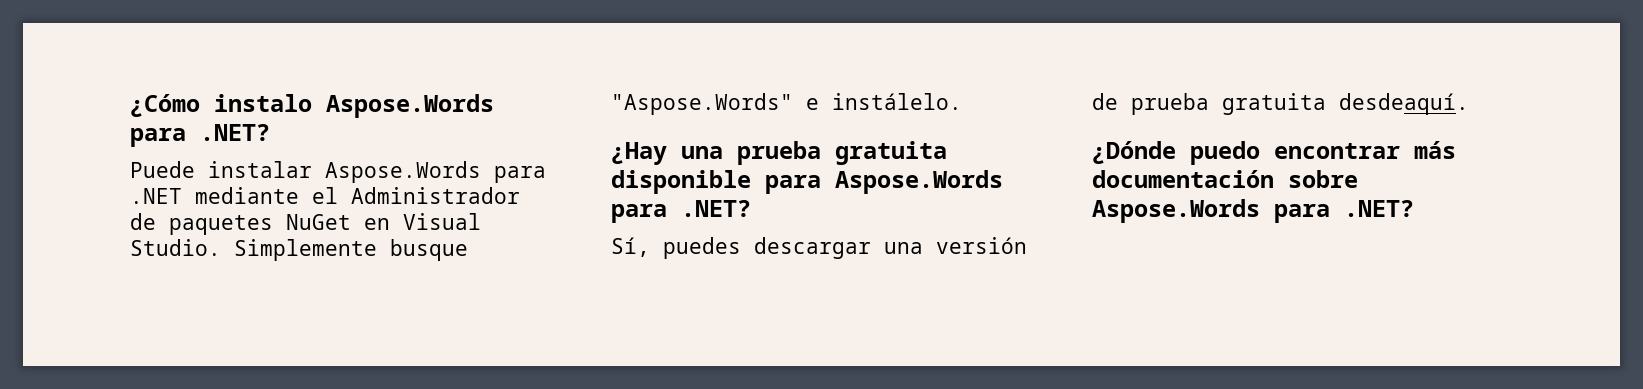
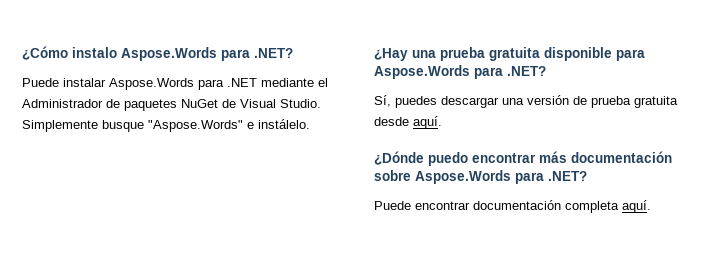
[364,218,390,230] en -> [222,99,236,108] de
[1339,93,1469,115] desdeaquí. -> [374,116,442,129] desde aquí.
(1414, 208) none -> [374,200,651,213] // Puede encontrar documentación completa aquí.

